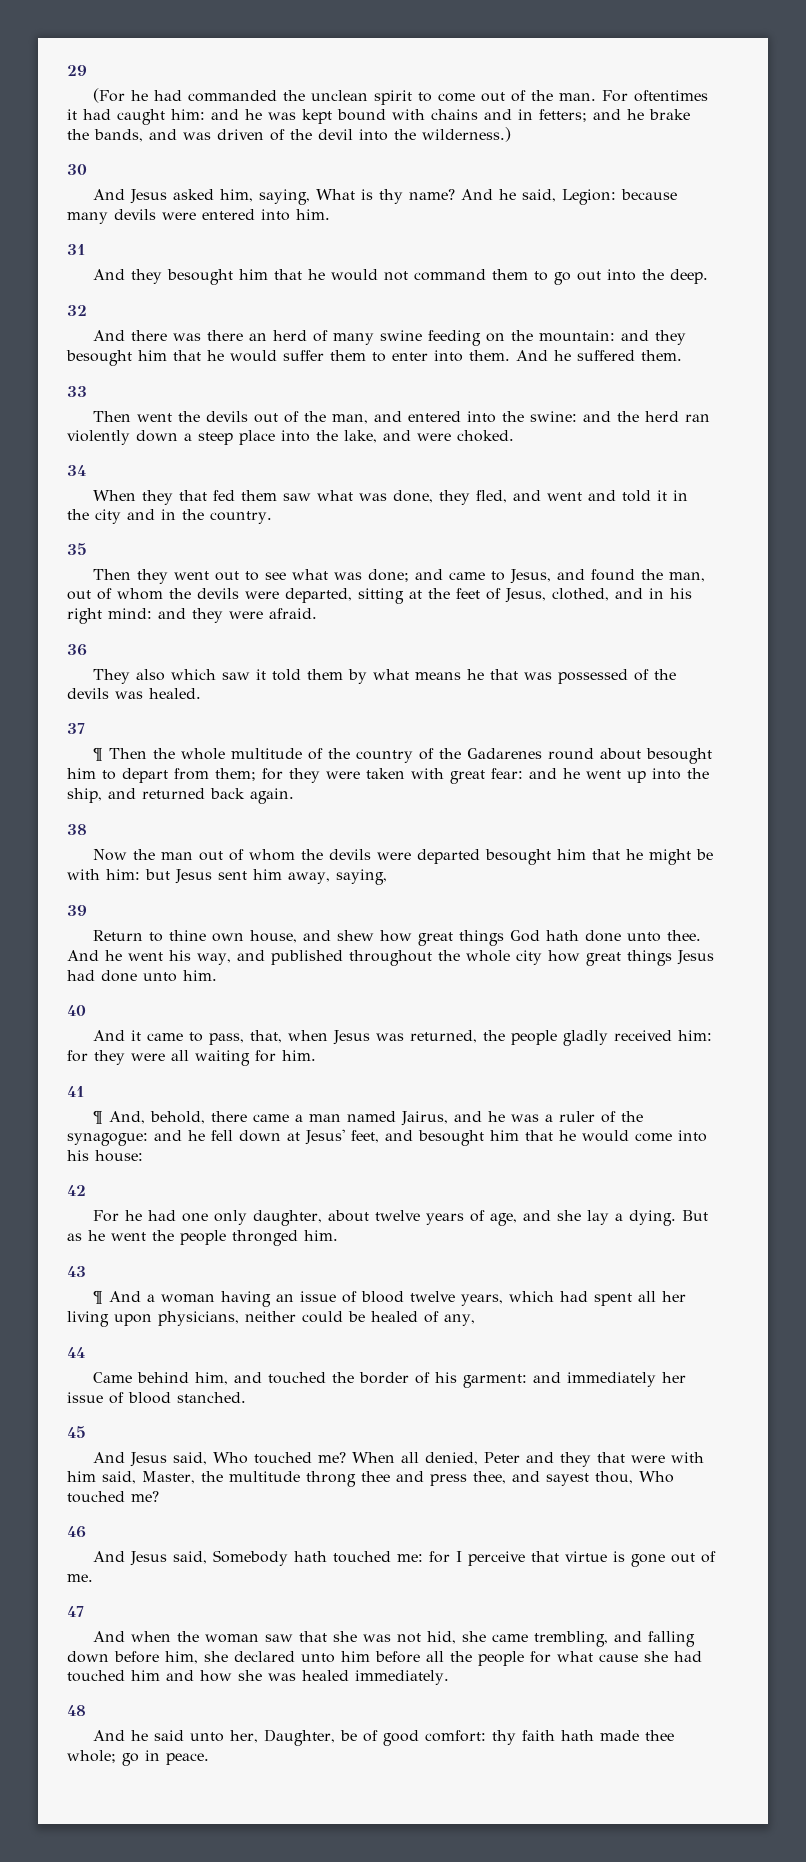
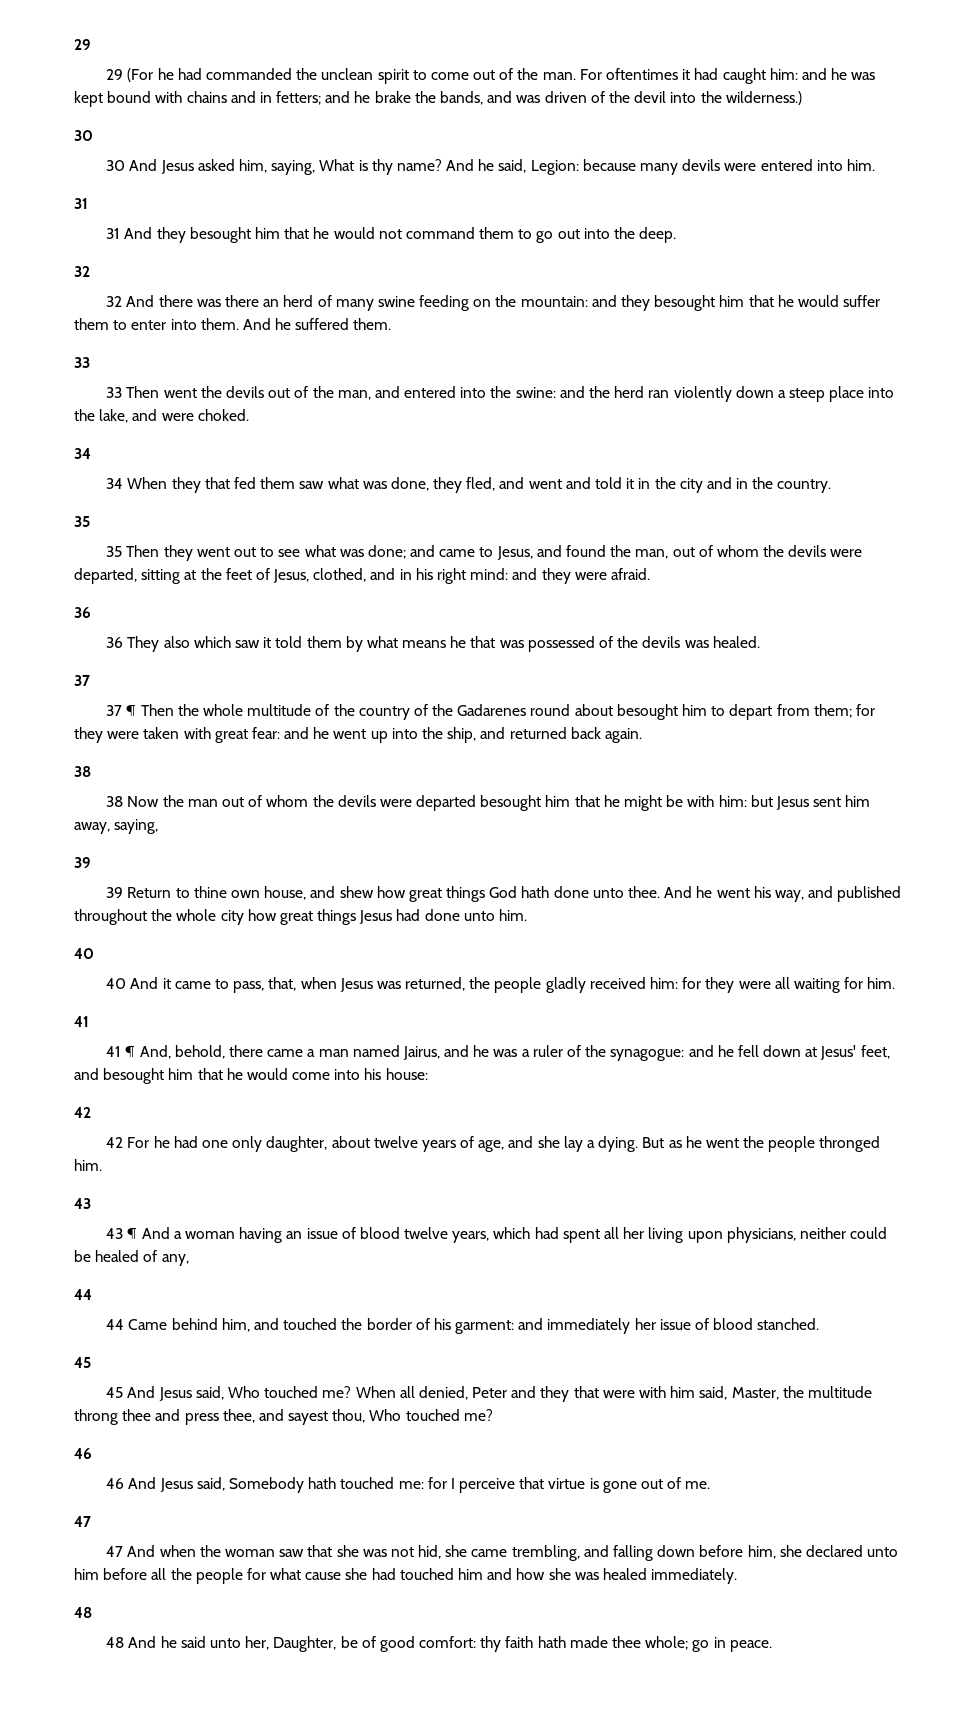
(87, 70) none -> [106,69,124,80] 29
(87, 169) none -> [106,160,126,171] 30
(86, 249) none -> [106,228,121,239] 31
(87, 310) none -> [106,296,123,307] 32
(87, 391) none -> [106,387,123,398] 33
(86, 470) none -> [106,478,124,489] 34
(87, 549) none -> [106,546,123,557] 35
(87, 650) none -> [106,637,124,648] 36
(85, 728) none -> [106,705,123,716] 37
(87, 829) none -> [106,796,124,807] 38
(87, 910) none -> [106,887,124,898] 39
(86, 1010) none -> [106,978,127,989] 40
(85, 1091) none -> [106,1046,122,1057] 41
(86, 1190) none -> [106,1137,124,1148] 42
(86, 1271) none -> [106,1228,124,1239] 43
(85, 1352) none -> [106,1319,125,1330] 44
(86, 1432) none -> [106,1387,124,1398] 45
(86, 1532) none -> [106,1478,125,1489] 46
(84, 1611) none -> [106,1546,124,1557] 47
(86, 1710) none -> [106,1637,125,1648] 48

